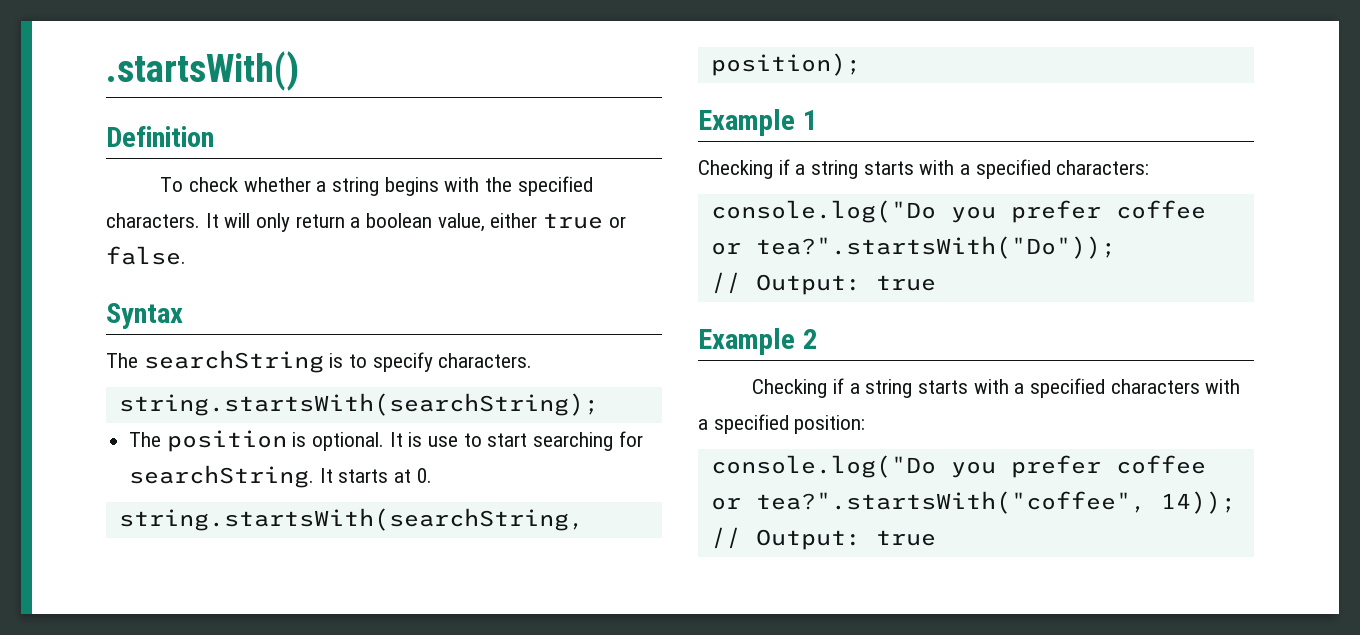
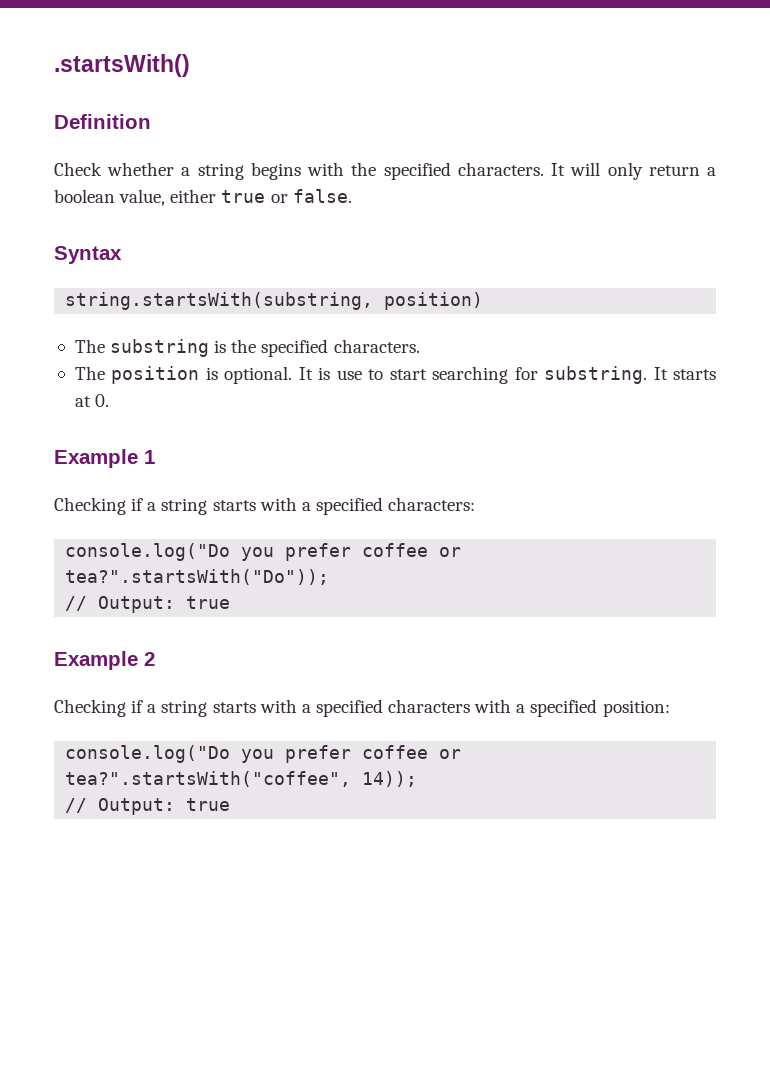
[160,177,238,192] To check -> [54,162,102,176] Check
[106,350,533,373] [118,393,599,416] // The searchString is to specify characters. // string.startsWith(searchString); -> [65,292,484,310] [74,339,420,357] // string.startsWith(substring, position) // The substring is the specified characters.
[129,465,315,488] searchString. -> [544,366,648,384] substring.
[118,508,584,531] [710,53,861,76] // string.startsWith(searchString, position); -> (110, 400) none

